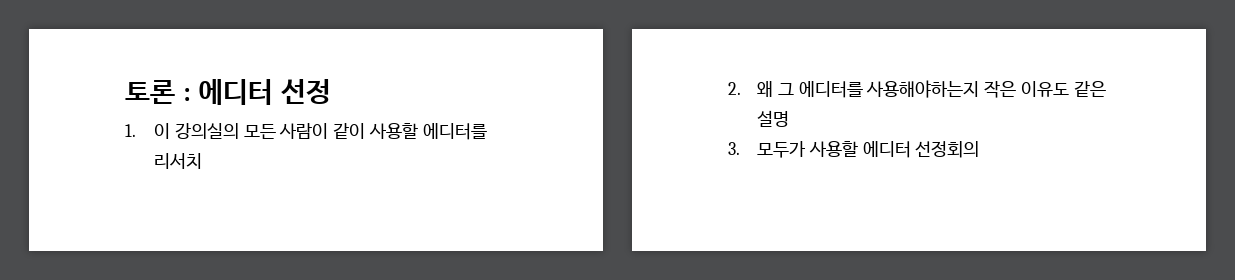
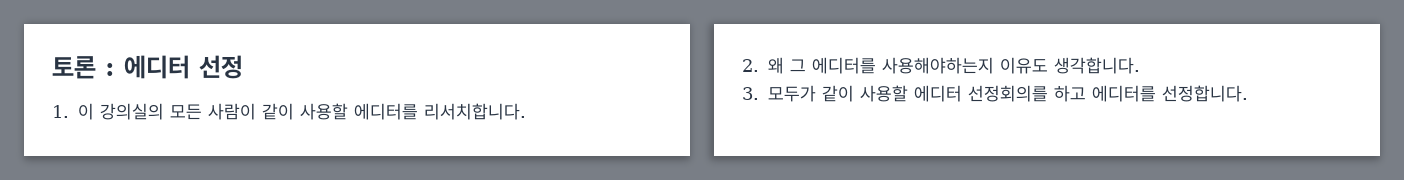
[153,153,202,169] 리서치 -> [424,103,526,120] 리서치합니다.
[984,80,1106,98] [756,110,789,127] 작은 이유도 같은 설명 -> [1000,57,1140,74] 이유도 생각합니다.
(806, 149) none -> [822,85,854,102] 같이
[915,141,980,158] 선정회의 -> [968,85,1248,102] 선정회의를 하고 에디터를 선정합니다.

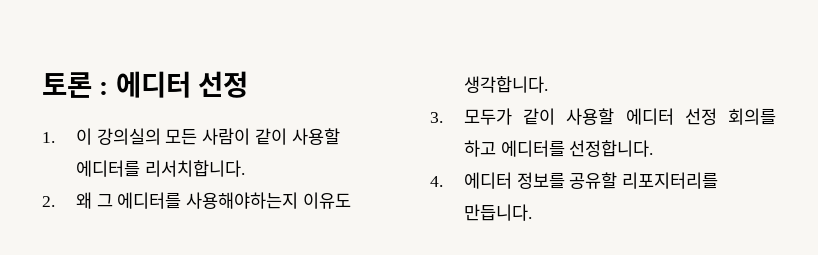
[968,85,1048,102] 선정회의를 -> [684,108,776,125] 선정 회의를
(1248, 93) none -> [430,172,719,189] [463,204,532,221] // 4. 에디터 정보를 공유할 리포지터리를 만듭니다.

